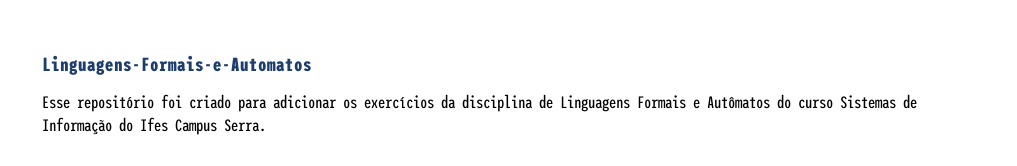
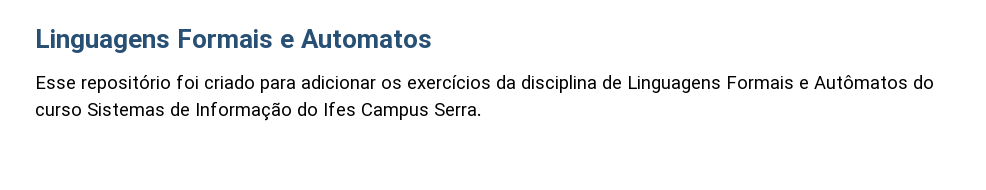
[42,55,312,75] Linguagens-Formais-e-Automatos -> [35,29,433,53] Linguagens Formais e Automatos

